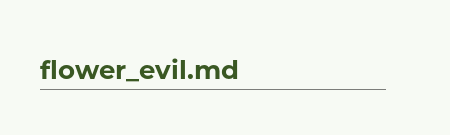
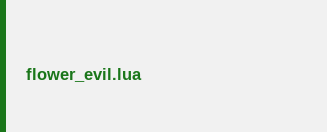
[40,58,239,82] flower_evil.md -> [26,68,142,82] flower_evil.lua

